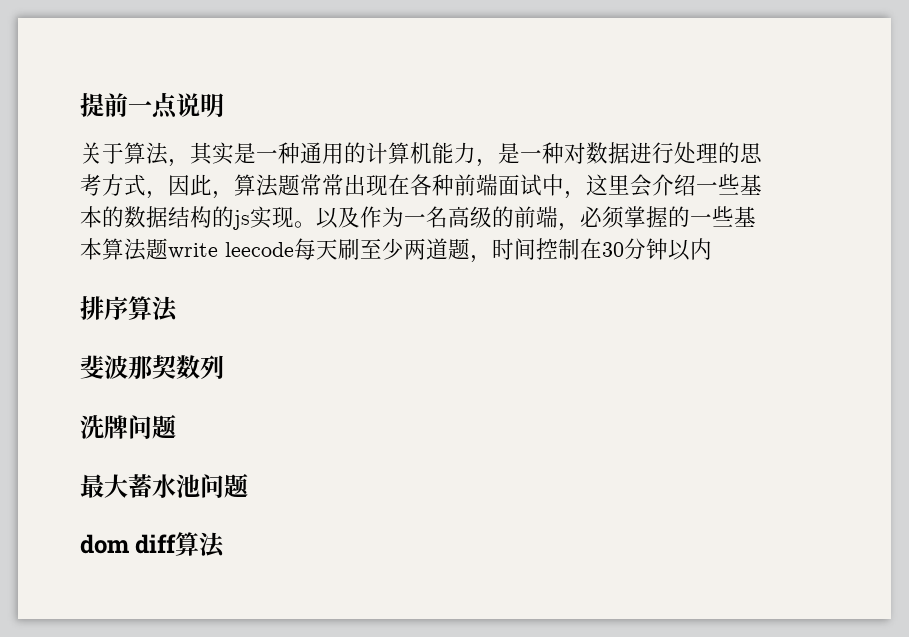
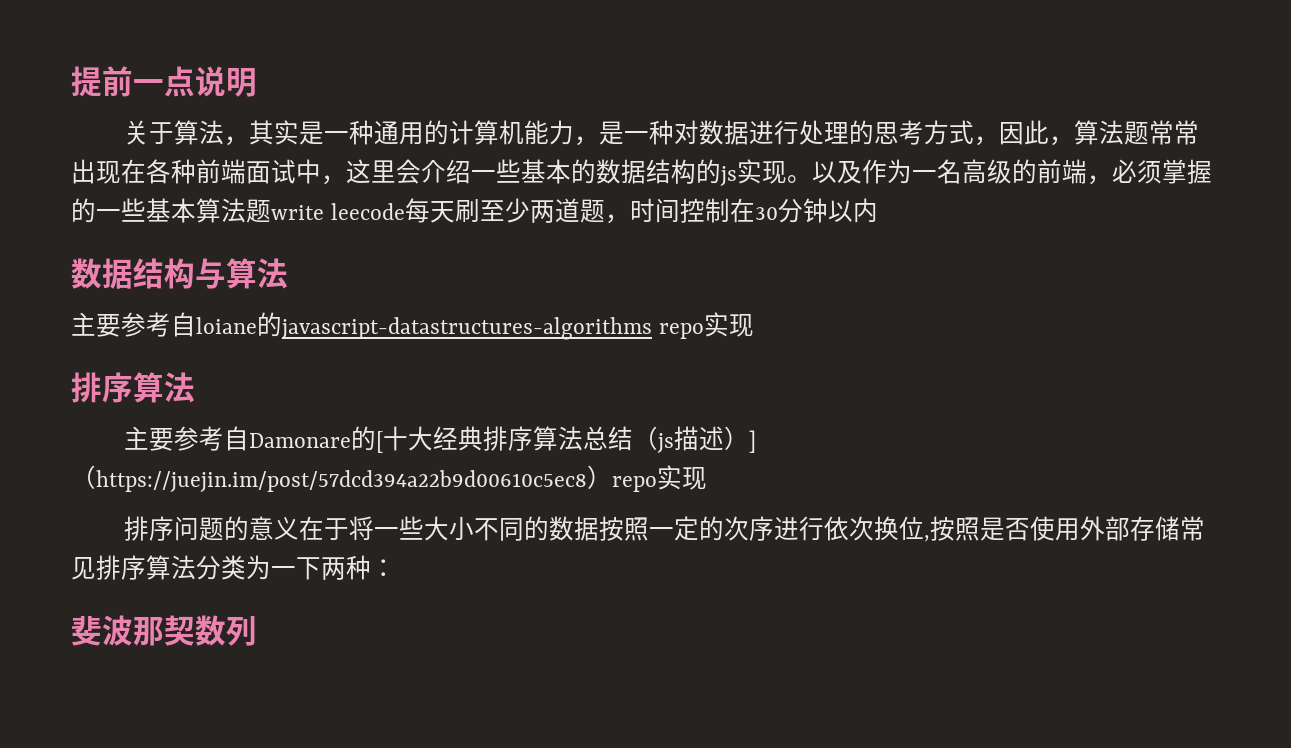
[80,296,178,322] [80,355,224,380] [80,414,176,439] [80,473,248,498] [80,532,226,558] 排序算法 // 斐波那契数列 // 洗牌问题 // 最大蓄水池问题 // dom diff算法 -> [71,258,288,289] [71,312,754,340] [71,372,195,403] [123,426,756,453] [71,465,707,492] [123,516,1205,542] [71,555,396,580] [71,615,257,646] 数据结构与算法 // 主要参考自loiane的javascript-datastructures-algorithms repo实现 // 排序算法 // 主要参考自Damonare的[十大经典排序算法总结（js描述）]（https://juejin.im/post/57dcd394a22b9d00610c5ec8）repo实现 // 排序问题的意义在于将一些大小不同的数据按照一定的次序进行依次换位,按照是否使用外部存储常见排序算法分类为一下两种： // 斐波那契数列

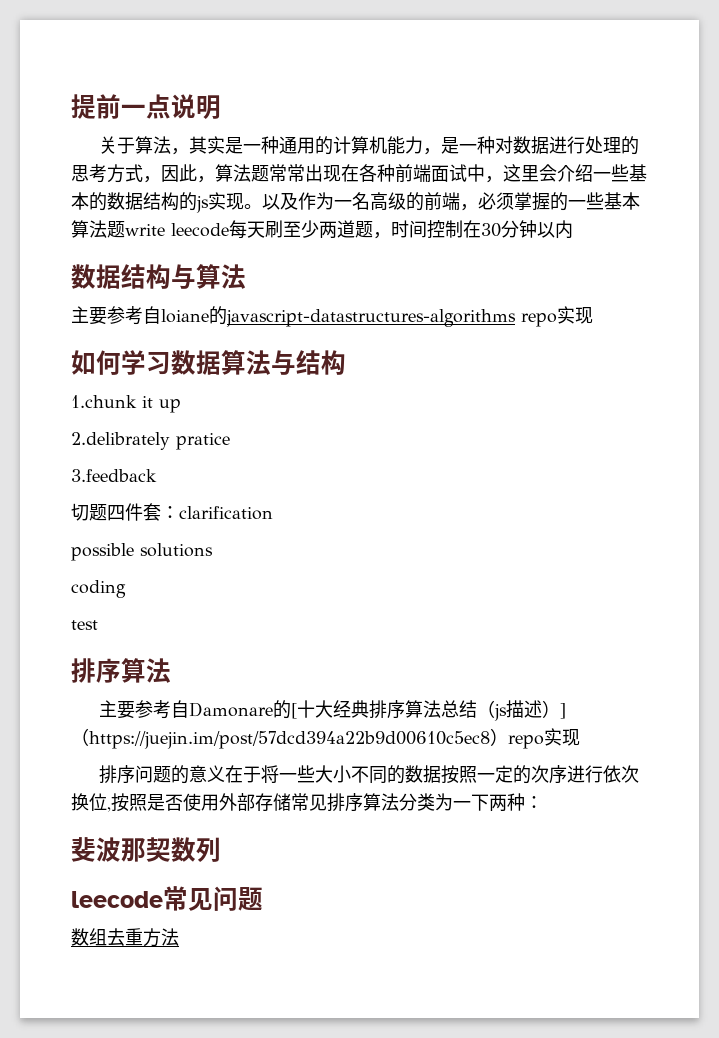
(754, 325) none -> [71,350,346,375] [71,395,181,413] [71,432,230,450] [71,469,157,482] [71,503,273,521] [71,543,213,561] [71,580,126,598] [71,620,98,630] // 如何学习数据算法与结构 // 1.chunk it up // 2.delibrately pratice // 3.feedback // 切题四件套：clarification // possible solutions // coding // test
(257, 631) none -> [71,886,263,911] [71,928,179,947] // leecode常见问题 // 数组去重方法

